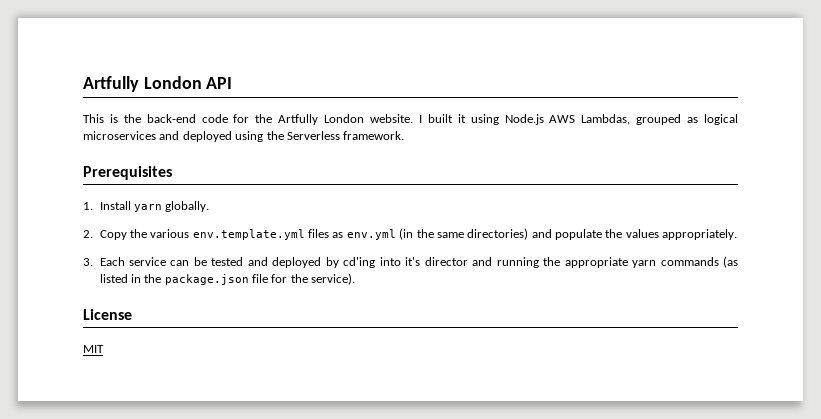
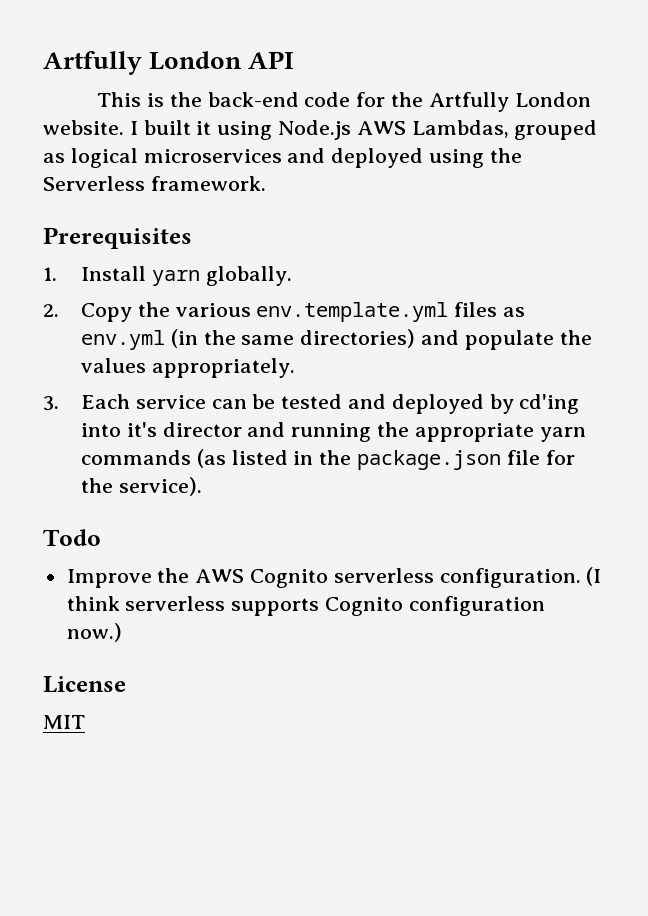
(356, 279) none -> [43,529,101,546] [66,567,602,588] [66,596,545,616] [66,623,122,642] // Todo // Improve the AWS Cognito serverless configuration. (I think serverless supports Cognito configuration now.)

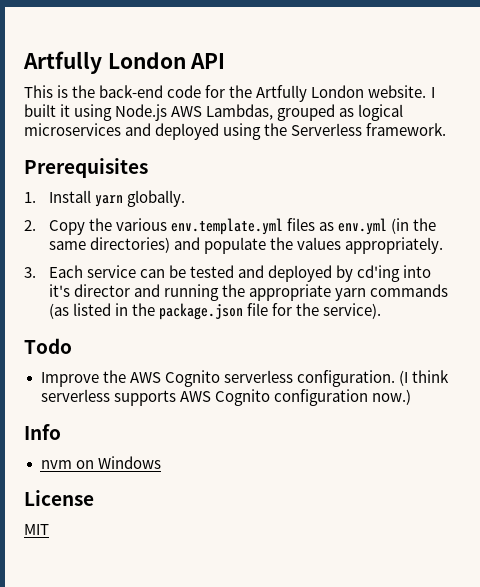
(320, 607) none -> [179,391,211,402] AWS
(122, 632) none -> [24,424,61,440] [40,456,161,469] // Info // nvm on Windows

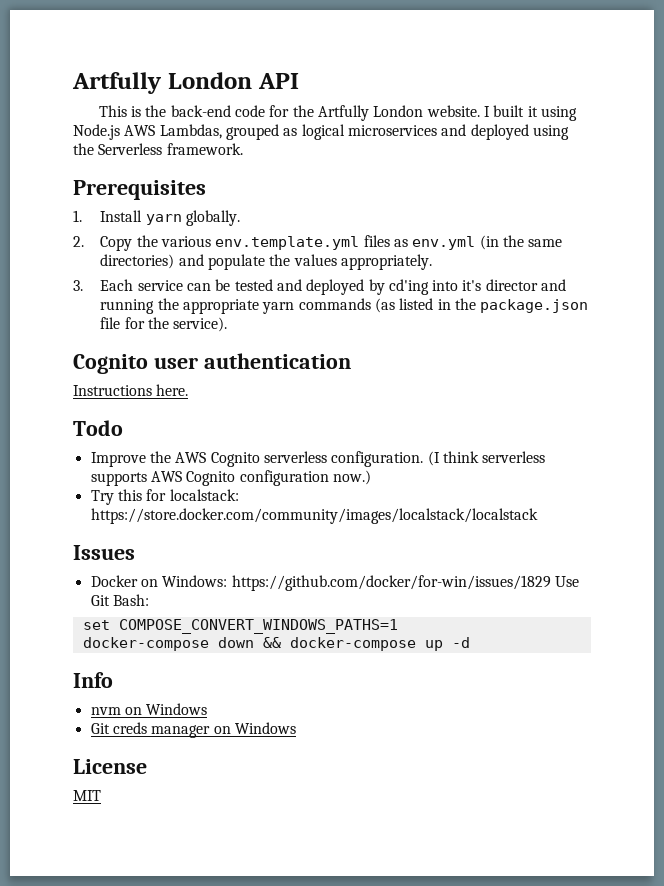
(382, 311) none -> [73,353,351,374] [73,384,189,396] // Cognito user authentication // Instructions here.
(411, 397) none -> [90,489,239,505] [90,508,538,524] [73,545,135,560] [90,575,579,591] [90,594,149,606] [82,619,398,634] [82,637,470,651] // Try this for localstack: https://store.docker.com/community/images/localstack/localstack // Issues // Docker on Windows: https://github.com/docker/for-win/issues/1829 Use Git Bash: // set COMPOSE_CONVERT_WINDOWS_PATHS=1 // docker-compose down && docker-compose up -d
(161, 462) none -> [90,722,296,738] // Git creds manager on Windows

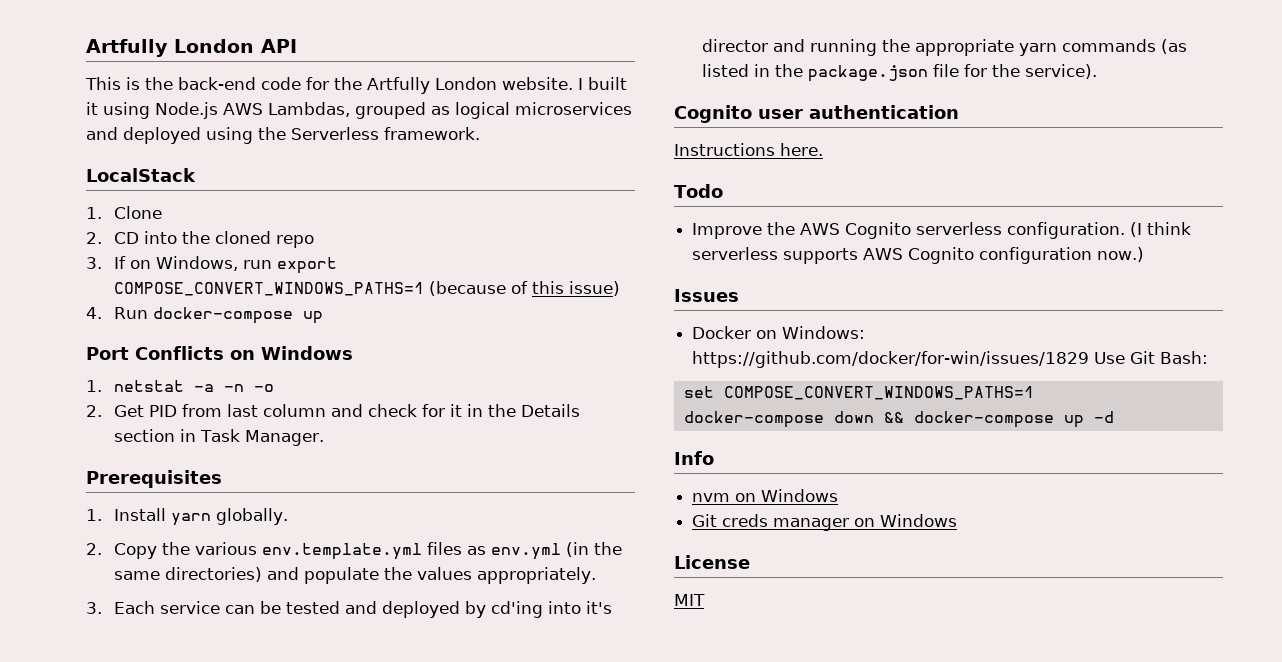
(243, 149) none -> [86,168,196,182] [86,206,163,219] [86,231,315,248] [86,256,338,274] [114,281,621,296] [86,307,324,324] [86,346,353,360] [86,380,275,392] [86,404,581,417] [114,429,325,446] // LocalStack // 1. Clone // 2. CD into the cloned repo // 3. If on Windows, run export COMPOSE_CONVERT_WINDOWS_PATHS=1 (because of this issue) // 4. Run docker-compose up // Port Conflicts on Windows // 1. netstat -a -n -o // 2. Get PID from last column and check for it in the Details section in Task Manager.
[90,489,239,505] [90,508,538,524] // Try this for localstack: https://store.docker.com/community/images/localstack/localstack -> (1145, 254) none

